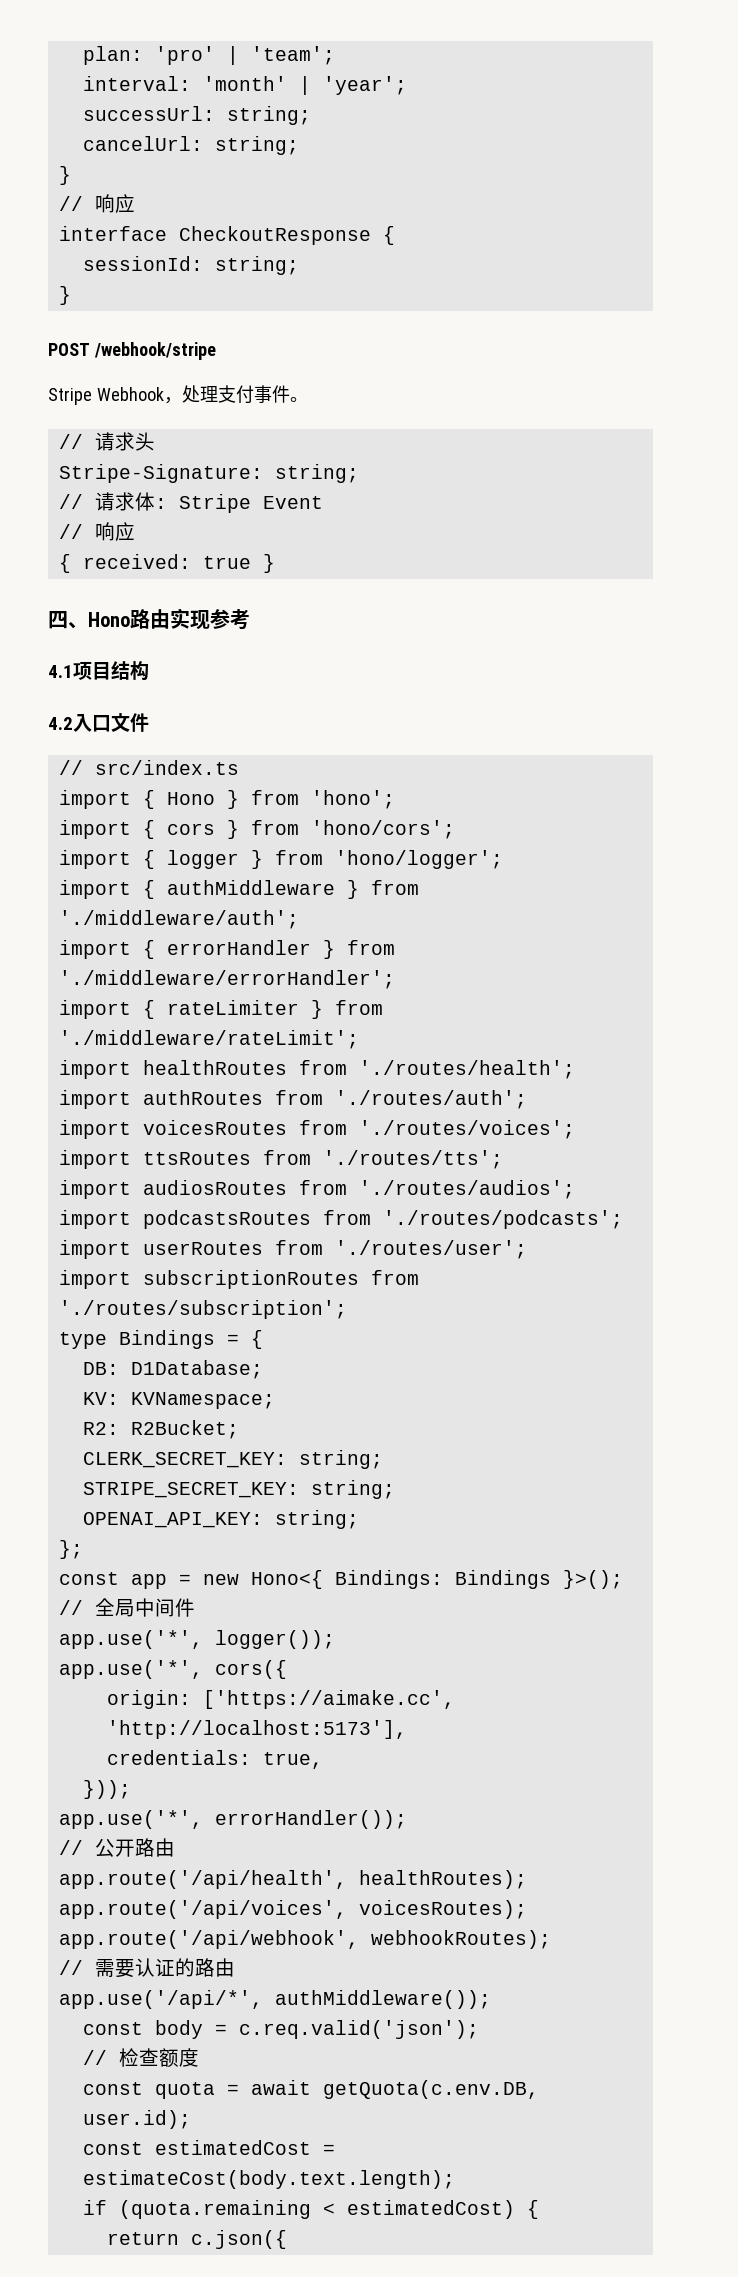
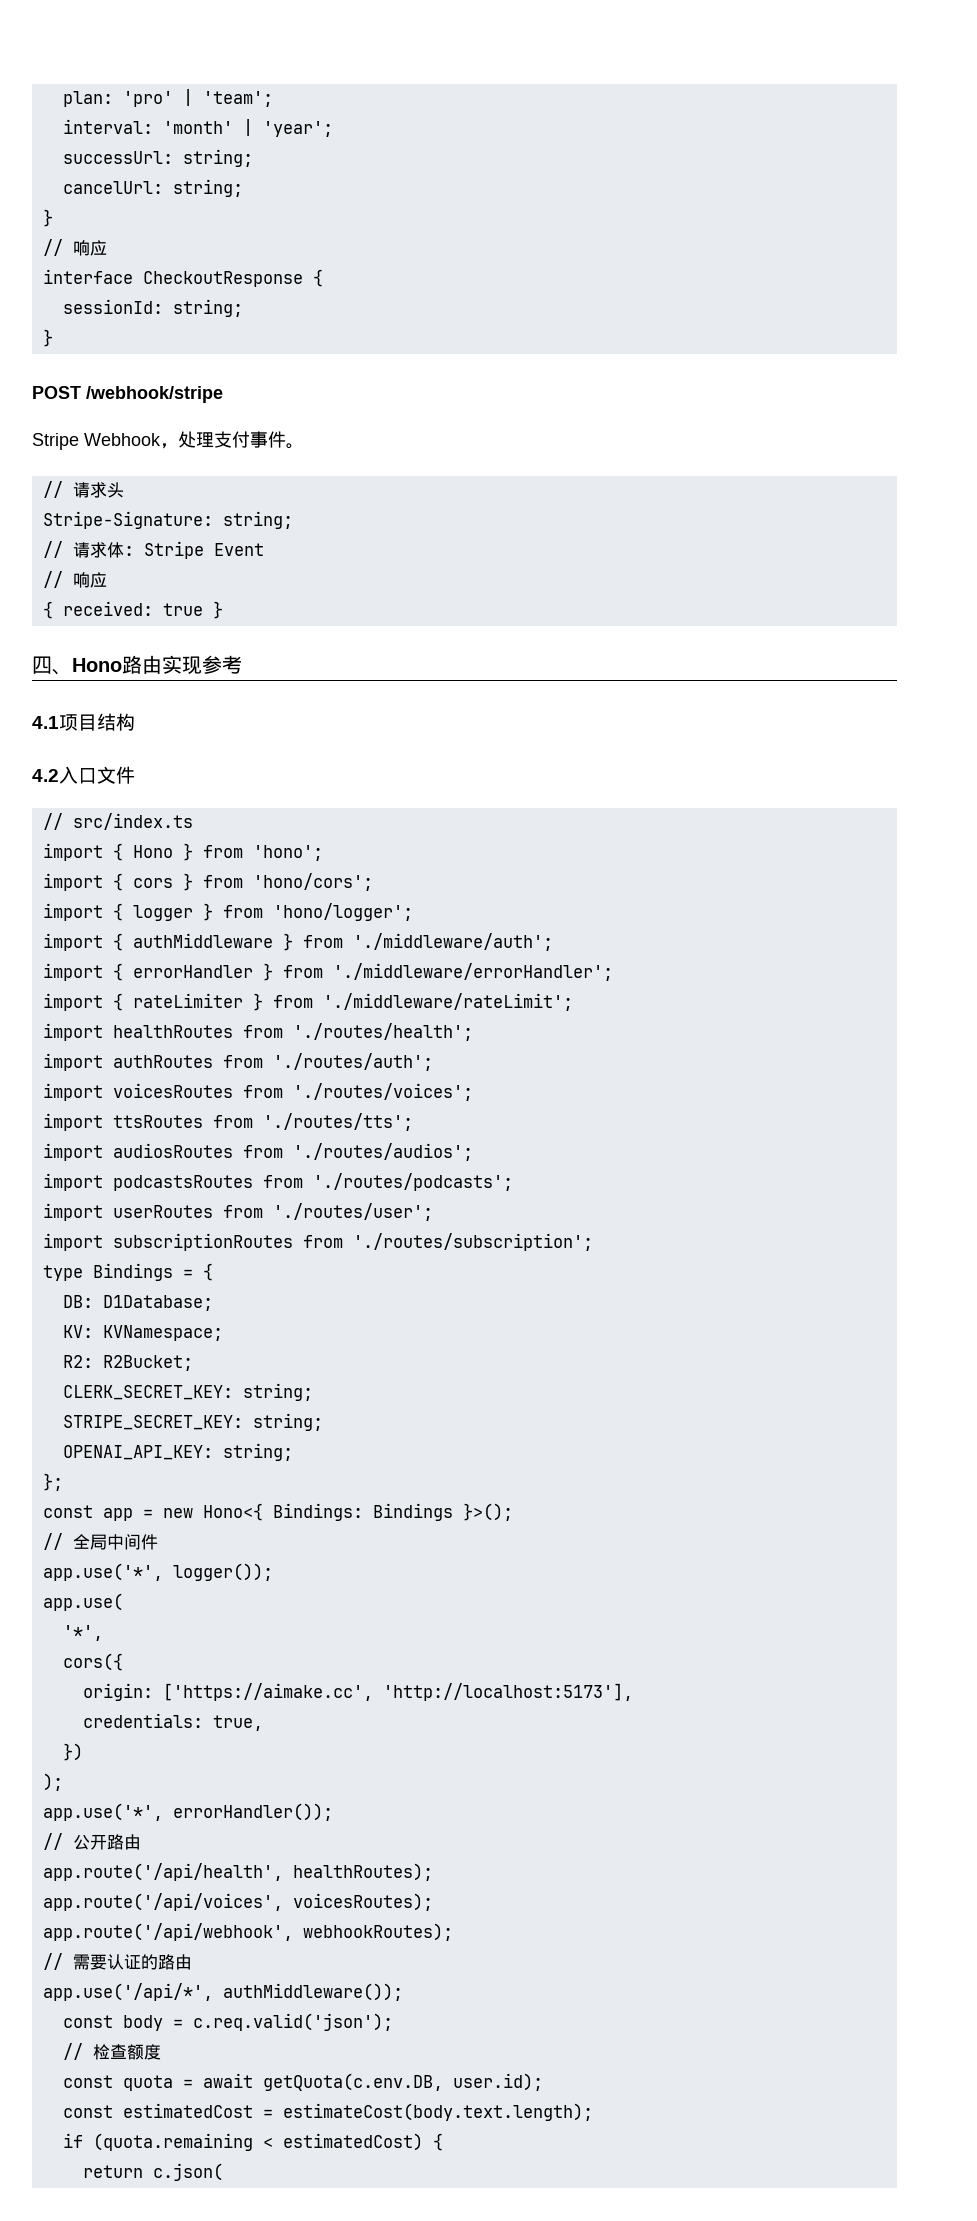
[58,1660,203,1679] app.use('*', -> [42,1593,123,1611] [62,1625,103,1641] app.use( // '*', //
[82,1780,131,1799] })); -> [62,1743,83,1761] [42,1773,63,1791] }) // );
[190,2230,287,2249] c.json({ -> [152,2163,223,2181] c.json(

